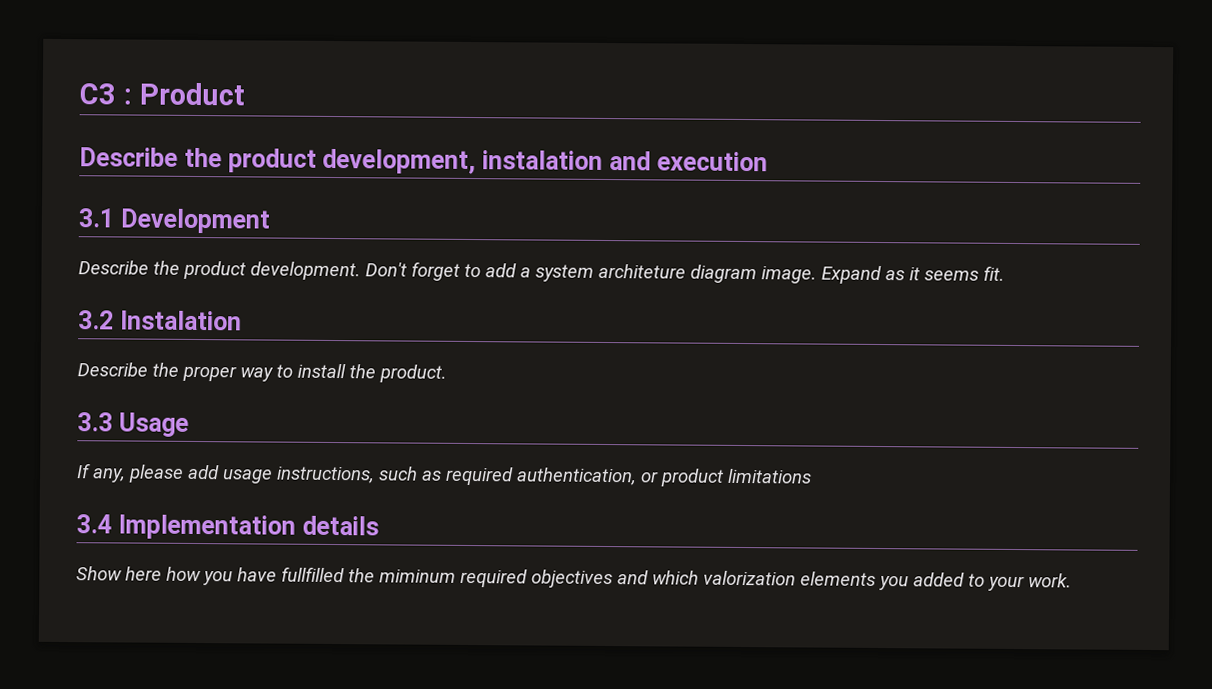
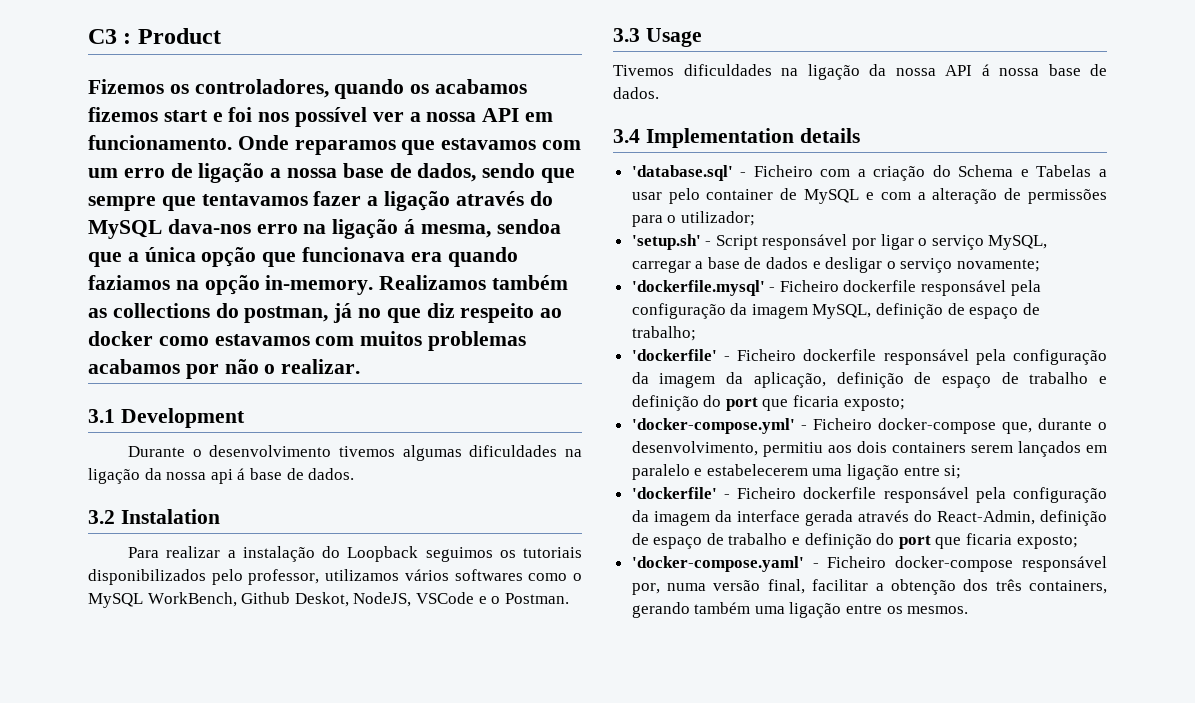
[79,147,768,175] [78,208,270,234] [78,260,1005,285] [78,310,242,331] [77,362,447,383] [77,412,189,437] [77,463,812,487] [76,514,379,540] [76,566,1072,592] Describe the product development, instalation and execution // 3.1 Development // Describe the product development. Don't forget to add a system architeture diagram image. Expand as it seems fit. // 3.2 Instalation // Describe the proper way to install the product. // 3.3 Usage // If any, please add usage instructions, such as required authentication, or product limitations // 3.4 Implementation details // Show here how you have fullfilled the miminum required objectives and which valorization elements you added to your work. -> [88,79,528,99] [88,107,554,127] [88,135,582,155] [88,163,576,183] [88,191,553,211] [88,219,561,239] [88,247,518,267] [88,275,569,295] [88,303,563,323] [88,331,527,351] [88,359,361,379] [88,408,245,428] [128,445,582,461] [88,468,355,484] [88,509,220,524] [128,546,582,562] [88,569,582,585] [88,592,569,608] [613,28,702,47] [613,64,1107,80] [613,87,659,99] [613,128,860,148] [631,165,1107,181] [631,188,1107,204] [631,211,755,227] [631,234,1048,250] [631,257,1041,273] [631,280,1041,296] [631,303,1040,319] [631,326,696,341] [631,349,1107,365] [631,372,1107,388] [631,395,905,411] [631,418,1107,434] [631,441,1107,457] [631,464,962,480] [631,487,1107,503] [631,510,1107,526] [631,533,1078,549] [631,556,1107,572] [631,579,1107,595] [631,602,969,618] Fizemos os controladores, quando os acabamos fizemos start e foi nos possível ver a nossa API em funcionamento. Onde reparamos que estavamos com um erro de ligação a nossa base de dados, sendo que sempre que tentavamos fazer a ligação através do MySQL dava-nos erro na ligação á mesma, sendoa que a única opção que funcionava era quando faziamos na opção in-memory. Realizamos também as collections do postman, já no que diz respeito ao docker como estavamos com muitos problemas acabamos por não o realizar. // 3.1 Development // Durante o desenvolvimento tivemos algumas dificuldades na ligação da nossa api á base de dados. // 3.2 Instalation // Para realizar a instalação do Loopback seguimos os tutoriais disponibilizados pelo professor, utilizamos vários softwares como o MySQL WorkBench, Github Deskot, NodeJS, VSCode e o Postman. // 3.3 Usage // Tivemos dificuldades na ligação da nossa API á nossa base de dados. // 3.4 Implementation details // 'database.sql' - Ficheiro com a criação do Schema e Tabelas a usar pelo container de MySQL e com a alteração de permissões para o utilizador; // 'setup.sh' - Script responsável por ligar o serviço MySQL, carregar a base de dados e desligar o serviço novamente; // 'dockerfile.mysql' - Ficheiro dockerfile responsável pela configuração da imagem MySQL, definição de espaço de trabalho; // 'dockerfile' - Ficheiro dockerfile responsável pela configuração da imagem da aplicação, definição de espaço de trabalho e definição do port que ficaria exposto; // 'docker-compose.yml' - Ficheiro docker-compose que, durante o desenvolvimento, permitiu aos dois containers serem lançados em paralelo e estabelecerem uma ligação entre si; // 'dockerfile' - Ficheiro dockerfile responsável pela configuração da imagem da interface gerada através do React-Admin, definição de espaço de trabalho e definição do port que ficaria exposto; // 'docker-compose.yaml' - Ficheiro docker-compose responsável por, numa versão final, facilitar a obtenção dos três containers, gerando também uma ligação entre os mesmos.

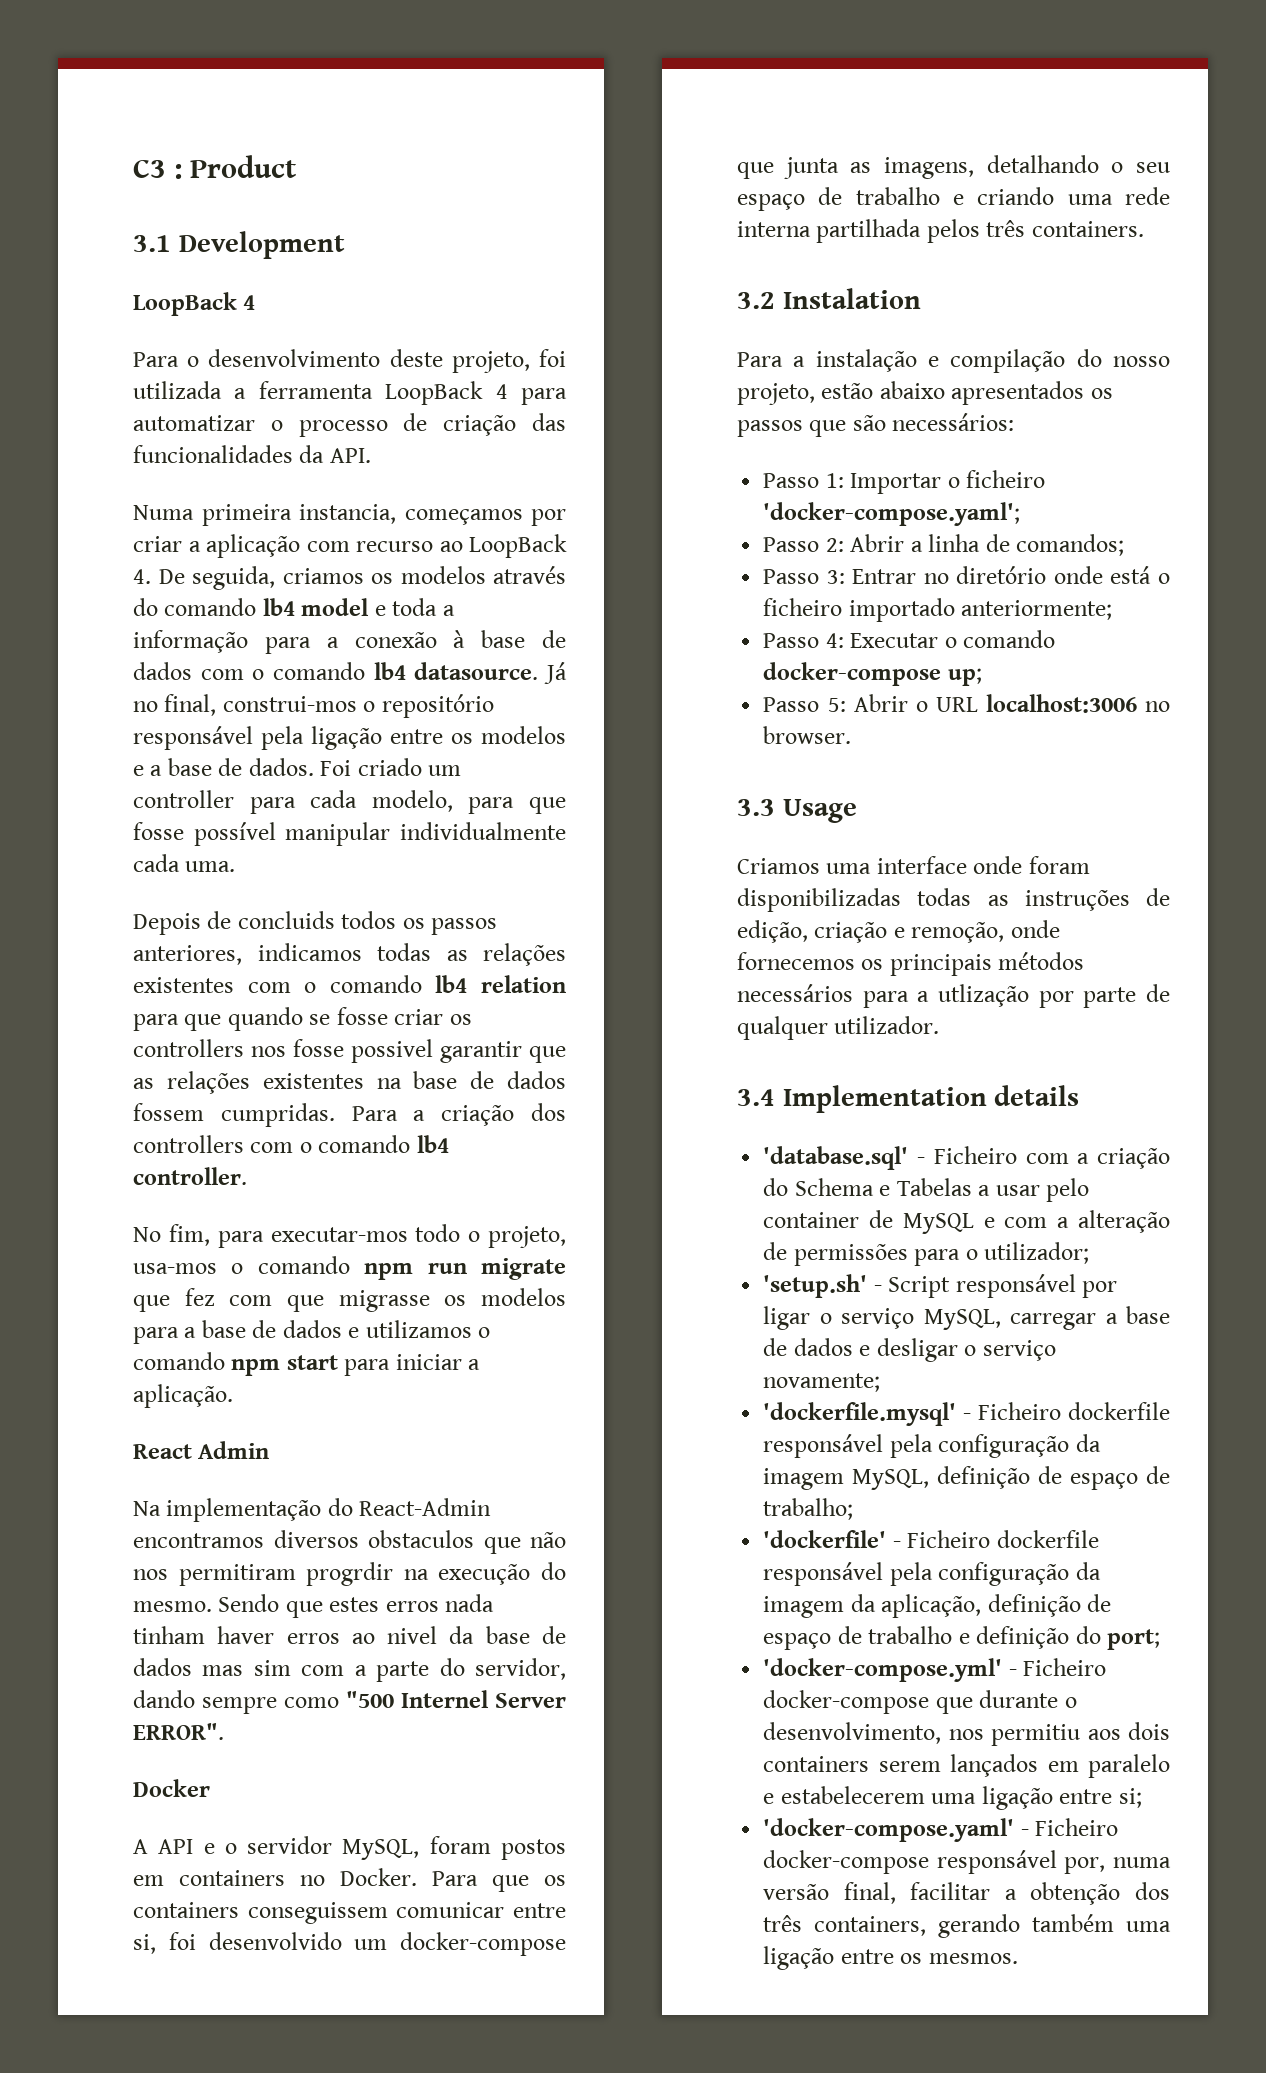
[88,79,528,99] [88,107,554,127] [88,135,582,155] [88,163,576,183] [88,191,553,211] [88,219,561,239] [88,247,518,267] [88,275,569,295] [88,303,563,323] [88,331,527,351] [88,359,361,379] [88,408,245,428] [128,445,582,461] [88,468,355,484] Fizemos os controladores, quando os acabamos fizemos start e foi nos possível ver a nossa API em funcionamento. Onde reparamos que estavamos com um erro de ligação a nossa base de dados, sendo que sempre que tentavamos fazer a ligação através do MySQL dava-nos erro na ligação á mesma, sendoa que a única opção que funcionava era quando faziamos na opção in-memory. Realizamos também as collections do postman, já no que diz respeito ao docker como estavamos com muitos problemas acabamos por não o realizar. // 3.1 Development // Durante o desenvolvimento tivemos algumas dificuldades na ligação da nossa api á base de dados. -> [133,231,345,259] [133,292,256,316] [133,349,566,373] [133,381,567,405] [133,413,566,437] [133,445,371,463] [133,504,566,526] [133,534,567,558] [133,566,566,590] [133,598,455,616] [133,630,566,654] [133,662,567,684] [133,694,494,718] [133,726,566,750] [133,758,462,776] [133,790,566,814] [133,822,566,846] [133,854,236,872] [133,911,498,935] [133,943,566,966] [133,975,566,993] [133,1007,472,1031] [133,1039,566,1063] [133,1071,566,1094] [133,1103,566,1127] [133,1135,449,1153] [133,1167,247,1185] [133,1224,566,1248] [133,1256,566,1280] [133,1288,566,1312] [133,1320,491,1344] [133,1352,481,1376] [133,1384,233,1408] [133,1441,270,1459] [133,1498,492,1522] [133,1530,566,1554] [133,1562,566,1586] [133,1594,495,1618] [133,1626,566,1644] [133,1658,566,1682] [133,1690,566,1714] [133,1723,224,1740] [133,1779,210,1797] [133,1836,566,1860] [133,1868,566,1892] [133,1902,566,1924] [133,1932,566,1956] [737,155,1170,179] [737,187,1170,211] [737,219,1144,243] 3.1 Development // LoopBack 4 // Para o desenvolvimento deste projeto, foi utilizada a ferramenta LoopBack 4 para automatizar o processo de criação das funcionalidades da API. // Numa primeira instancia, começamos por criar a aplicação com recurso ao LoopBack 4. De seguida, criamos os modelos através do comando lb4 model e toda a informação para a conexão à base de dados com o comando lb4 datasource. Já no final, construi-mos o repositório responsável pela ligação entre os modelos e a base de dados. Foi criado um controller para cada modelo, para que fosse possível manipular individualmente cada uma. // Depois de concluids todos os passos anteriores, indicamos todas as relações existentes com o comando lb4 relation para que quando se fosse criar os controllers nos fosse possivel garantir que as relações existentes na base de dados fossem cumpridas. Para a criação dos controllers com o comando lb4 controller. // No fim, para executar-mos todo o projeto, usa-mos o comando npm run migrate que fez com que migrasse os modelos para a base de dados e utilizamos o comando npm start para iniciar a aplicação. // React Admin // Na implementação do React-Admin encontramos diversos obstaculos que não nos permitiram progrdir na execução do mesmo. Sendo que estes erros nada tinham haver erros ao nivel da base de dados mas sim com a parte do servidor, dando sempre como "500 Internel Server ERROR". // Docker // A API e o servidor MySQL, foram postos em containers no Docker. Para que os containers conseguissem comunicar entre si, foi desenvolvido um docker-compose que junta as imagens, detalhando o seu espaço de trabalho e criando uma rede interna partilhada pelos três containers.
[166,546,221,558] realizar -> (783, 359) none
[322,546,582,562] [88,569,582,585] [88,592,569,608] [613,28,702,47] [613,64,1107,80] [613,87,659,99] do Loopback seguimos os tutoriais disponibilizados pelo professor, utilizamos vários softwares como o MySQL WorkBench, Github Deskot, NodeJS, VSCode e o Postman. // 3.3 Usage // Tivemos dificuldades na ligação da nossa API á nossa base de dados. -> [928,349,1170,373] [737,381,1113,405] [737,413,1015,437] [763,470,1046,494] [763,502,1021,526] [763,534,1125,556] [763,566,1170,584] [763,598,1113,622] [763,630,1056,648] [763,662,982,686] [763,694,1170,713] [763,726,852,744] [737,799,857,823] [737,856,1090,874] [737,888,1170,912] [737,920,1060,943] [737,952,1085,976] [737,984,1170,1008] [737,1016,940,1040] e compilação do nosso projeto, estão abaixo apresentados os passos que são necessários: // Passo 1: Importar o ficheiro 'docker-compose.yaml'; // Passo 2: Abrir a linha de comandos; // Passo 3: Entrar no diretório onde está o ficheiro importado anteriormente; // Passo 4: Executar o comando docker-compose up; // Passo 5: Abrir o URL localhost:3006 no browser. // 3.3 Usage // Criamos uma interface onde foram disponibilizadas todas as instruções de edição, criação e remoção, onde fornecemos os principais métodos necessários para a utlização por parte de qualquer utilizador.
[725,395,905,411] port que ficaria exposto; -> [1107,1629,1161,1650] port;
[1001,422,1032,434] que, -> [935,1697,973,1714] que
(758, 448) none -> [948,1729,984,1740] nos
[631,487,1107,503] [631,510,1107,526] [631,533,1078,549] // 'dockerfile' - Ficheiro dockerfile responsável pela configuração da imagem da interface gerada através do React-Admin, definição de espaço de trabalho e definição do port que ficaria exposto; -> (1142, 1798) none

